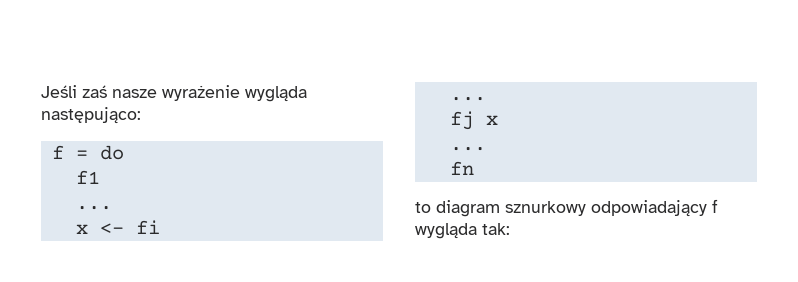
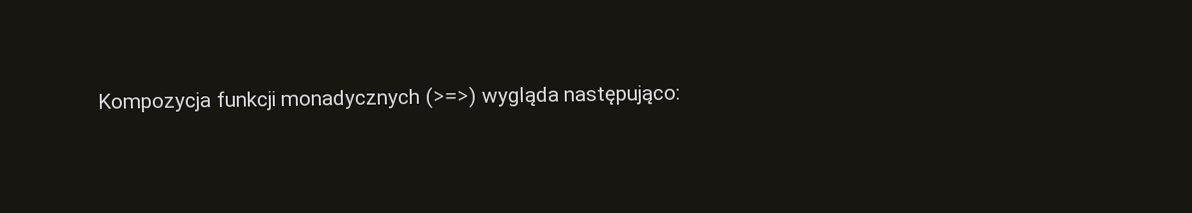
[41,85,307,102] [41,107,141,124] [51,145,124,160] [75,170,100,184] [75,206,112,210] [75,220,160,234] [449,97,486,101] [449,111,498,130] [449,147,486,151] [449,161,474,175] [415,199,718,217] [415,223,510,239] Jeśli zaś nasze wyrażenie wygląda następująco: // f = do // f1 // ... // x <- fi // ... // fj x // ... // fn // to diagram sznurkowy odpowiadający f wygląda tak: -> [97,84,681,113] Kompozycja funkcji monadycznych (>=>) wygląda następująco:

